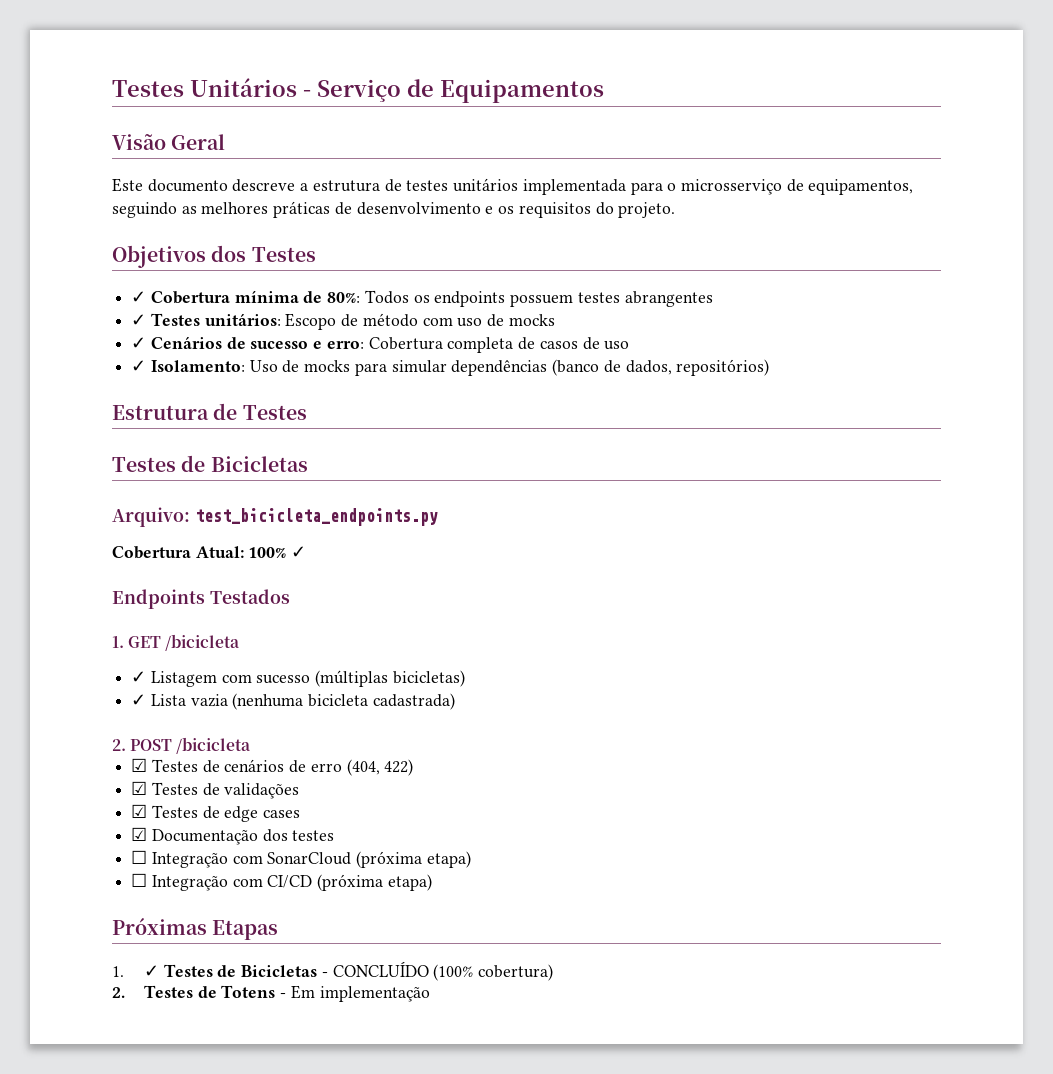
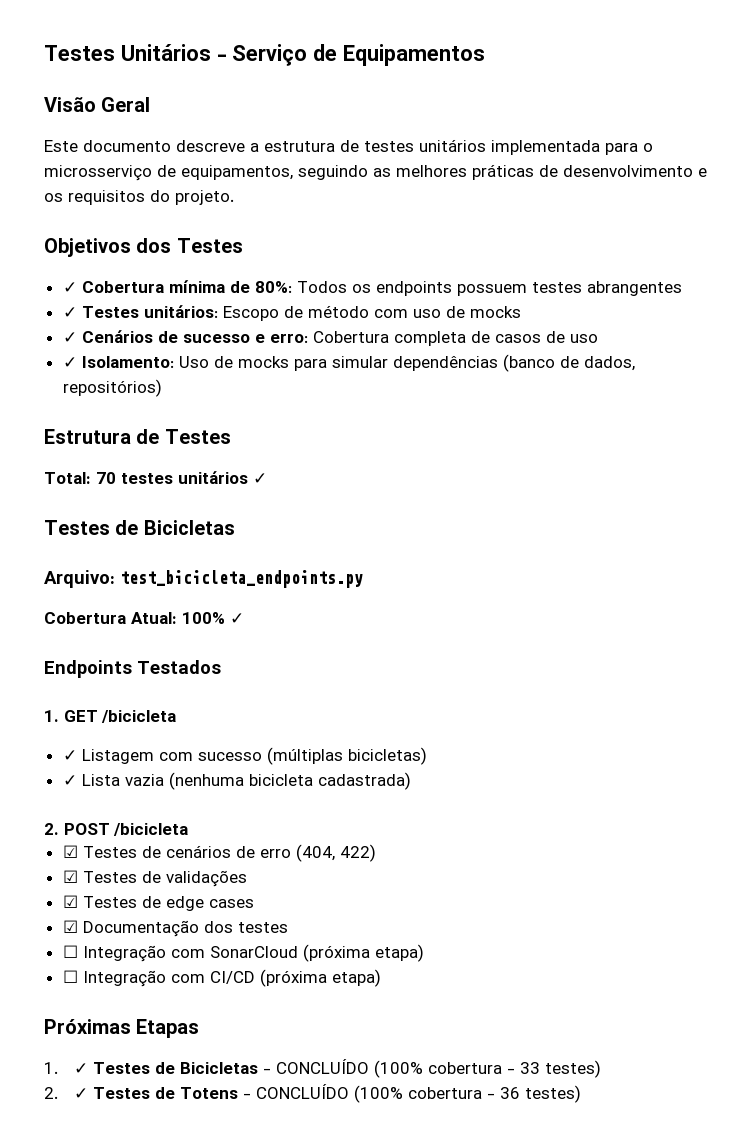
(307, 412) none -> [44,471,267,484] // Total: 70 testes unitários ✓
[478,964,554,981] [112,987,125,998] cobertura) // 2. -> [427,1060,601,1078] [44,1087,88,1099] cobertura - 33 testes) // 2. ✓
[290,985,430,1002] Em implementação -> [255,1084,581,1103] CONCLUÍDO (100% cobertura - 36 testes)

